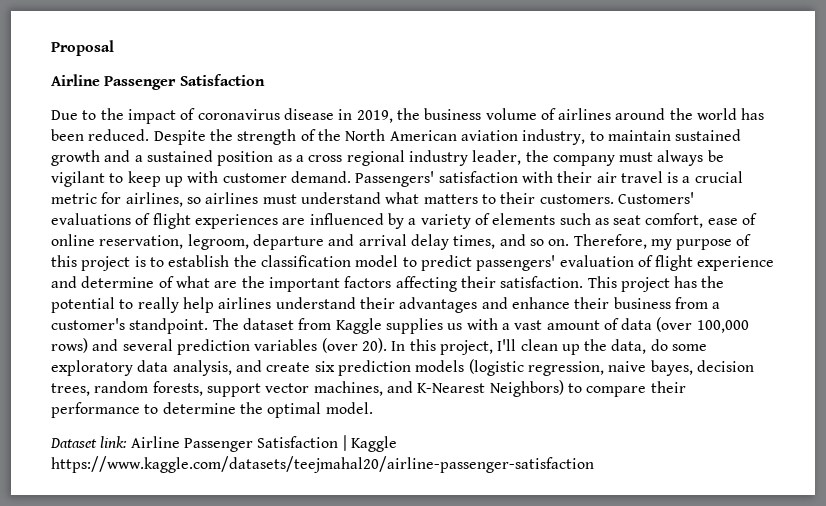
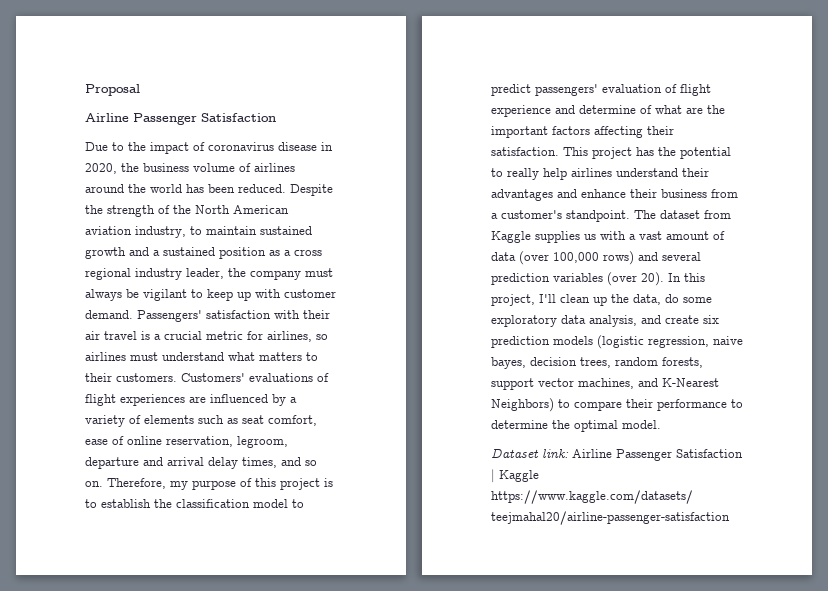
[356,110,393,123] 2019, -> [85,163,117,174] 2020,

